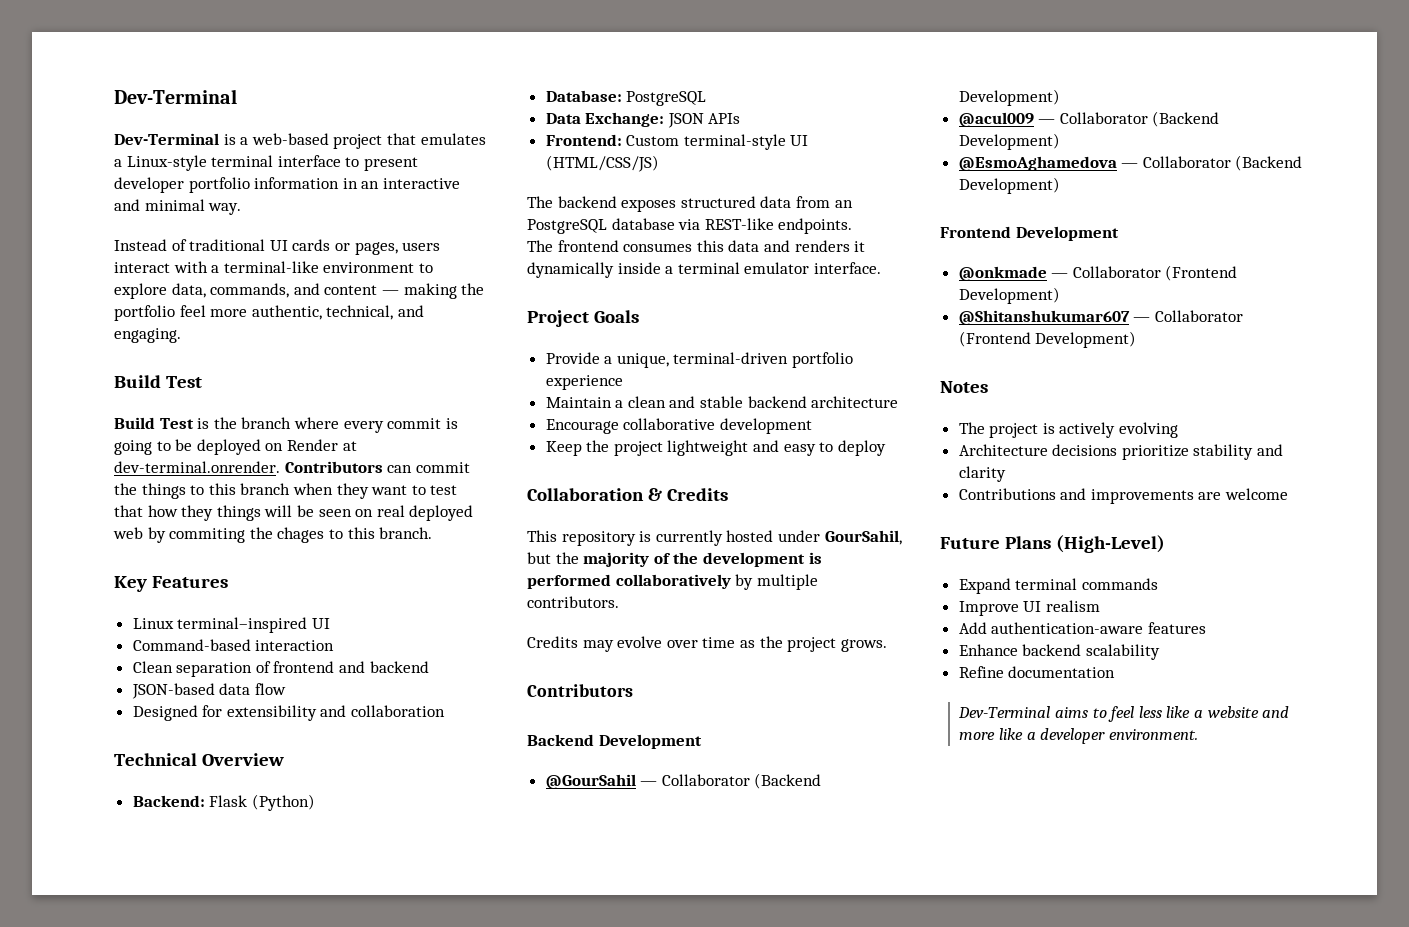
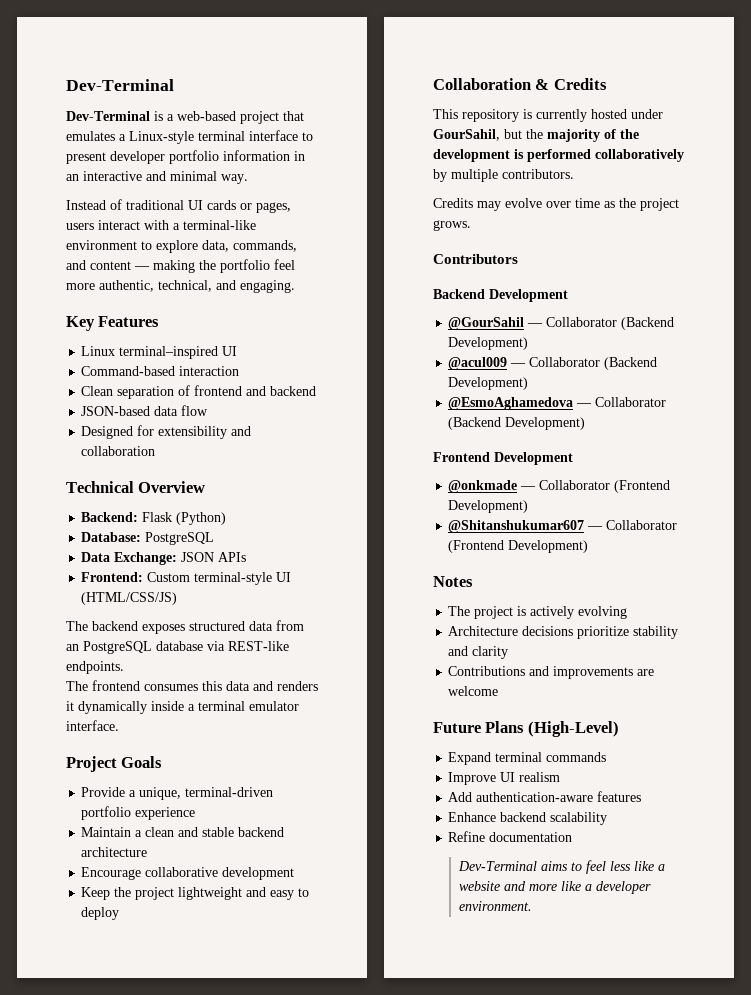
[114,375,202,388] [114,417,458,433] [114,439,357,455] [114,461,470,473] [114,483,458,499] [114,505,474,521] [113,527,433,543] // Build Test // Build Test is the branch where every commit is going to be deployed on Render at dev-terminal.onrender. Contributors can commit the things to this branch when they want to test that how they things will be seen on real deployed web by commiting the chages to this branch. -> (295, 286) none

